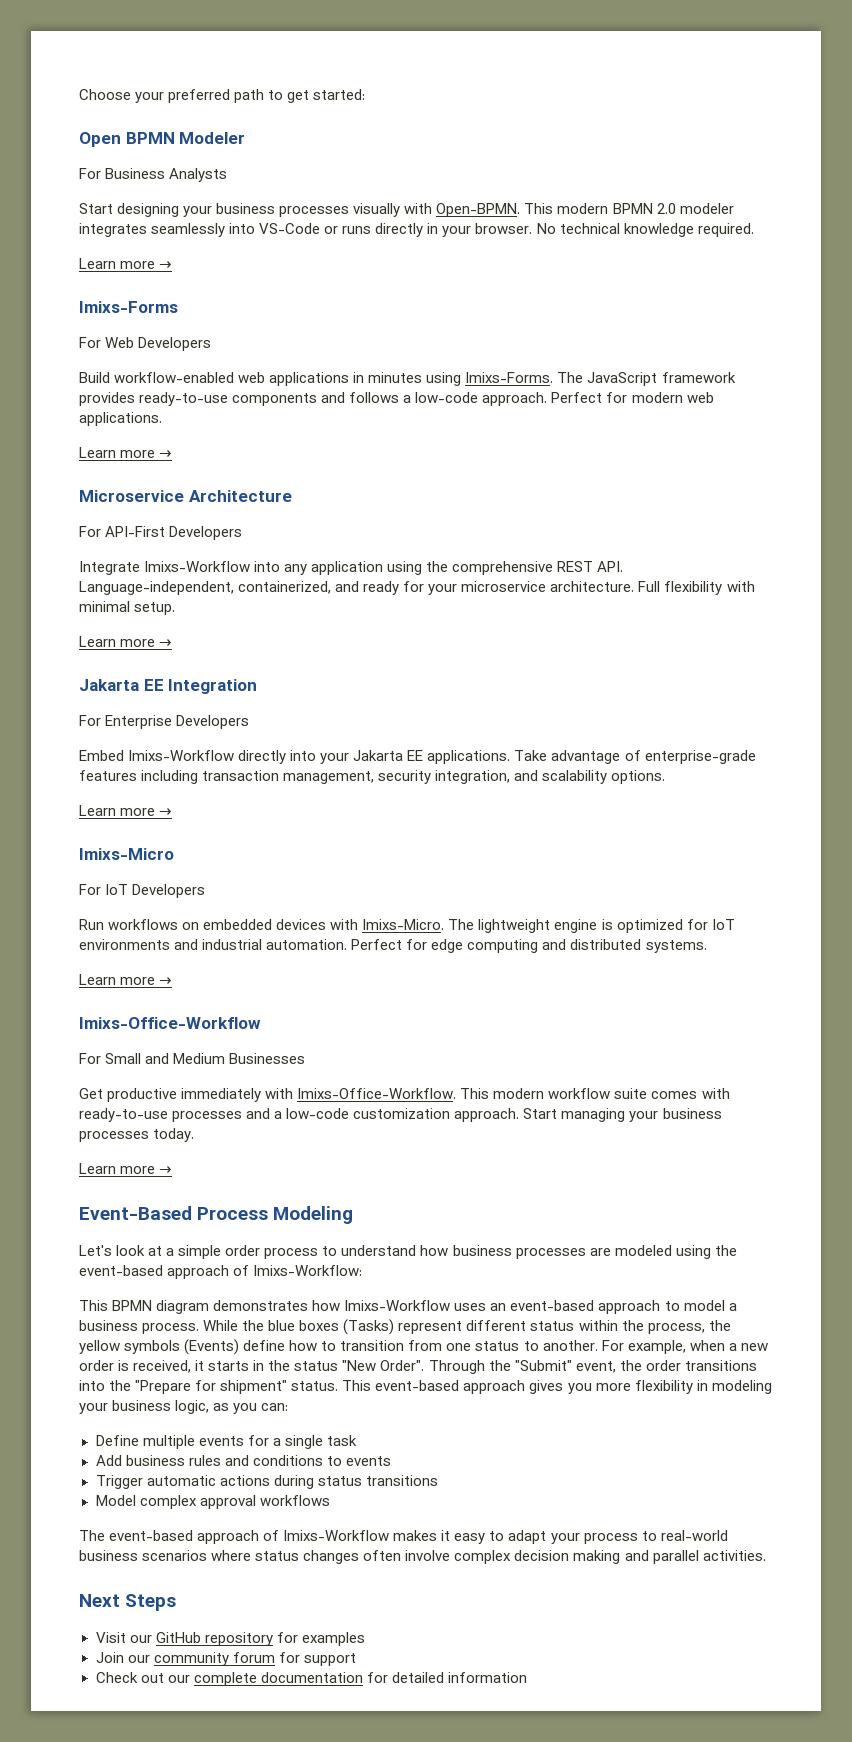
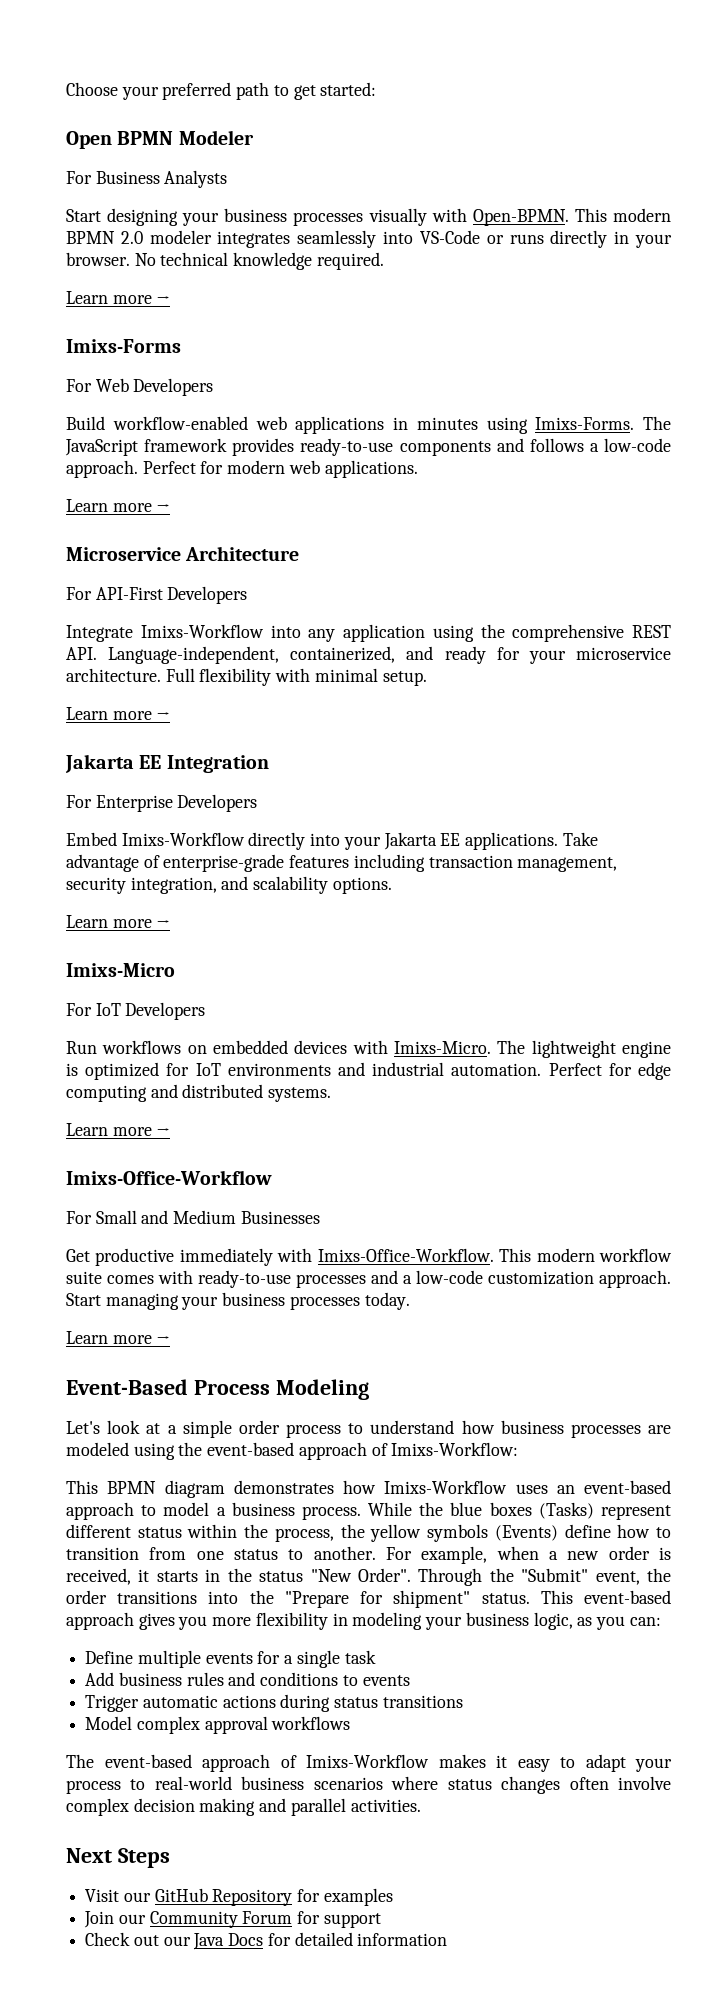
[204,1632,273,1646] repository -> [212,1889,293,1906] Repository
[153,1652,275,1666] community forum -> [149,1911,293,1928] Community Forum
[193,1672,363,1686] complete documentation -> [193,1933,264,1950] Java Docs

